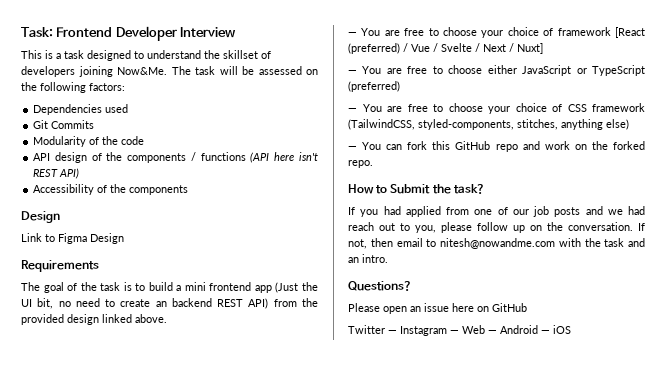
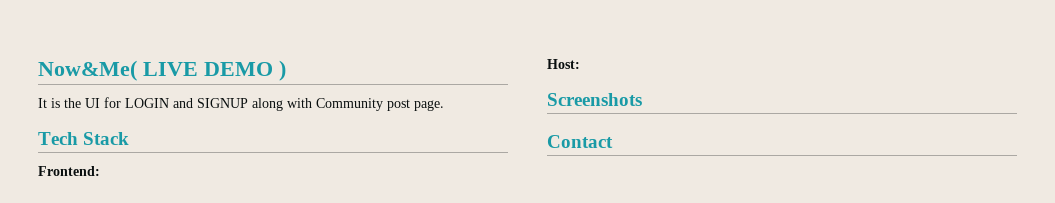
[21,26,237,41] [21,50,271,61] [21,66,318,77] [21,82,125,93] [33,104,129,115] [33,120,95,129] [33,136,145,147] [33,152,318,163] [33,168,80,179] [33,184,189,195] [21,211,60,223] [21,233,124,244] [21,260,99,272] [21,282,318,293] [21,298,318,309] [21,314,167,325] [348,27,645,38] [348,43,543,54] [348,65,645,76] [348,81,400,92] [348,103,645,114] [348,119,629,130] [348,141,645,152] [348,160,373,168] [348,184,485,194] [348,206,645,217] [348,222,645,233] [348,238,645,249] [348,254,388,263] [348,281,412,291] [348,303,527,314] [348,325,571,336] Task: Frontend Developer Interview // This is a task designed to understand the skillset of developers joining Now&Me. The task will be assessed on the following factors: // Dependencies used // Git Commits // Modularity of the code // API design of the components / functions (API here isn't REST API) // Accessibility of the components // Design // Link to Figma Design // Requirements // The goal of the task is to build a mini frontend app (Just the UI bit, no need to create an backend REST API) from the provided design linked above. // — You are free to choose your choice of framework [React (preferred) / Vue / Svelte / Next / Nuxt] // — You are free to choose either JavaScript or TypeScript (preferred) // — You are free to choose your choice of CSS framework (TailwindCSS, styled-components, stitches, anything else) // — You can fork this GitHub repo and work on the forked repo. // How to Submit the task? // If you had applied from one of our job posts and we had reach out to you, please follow up on the conversation. If not, then email to nitesh@nowandme.com with the task and an intro. // Questions? // Please open an issue here on GitHub // Twitter — Instagram — Web — Android — iOS -> [38,60,286,81] [38,97,444,111] [38,132,130,145] [38,166,100,176] [547,59,580,69] [547,93,642,106] [547,135,613,148] Now&Me( LIVE DEMO ) // It is the UI for LOGIN and SIGNUP along with Community post page. // Tech Stack // Frontend: // Host: // Screenshots // Contact

